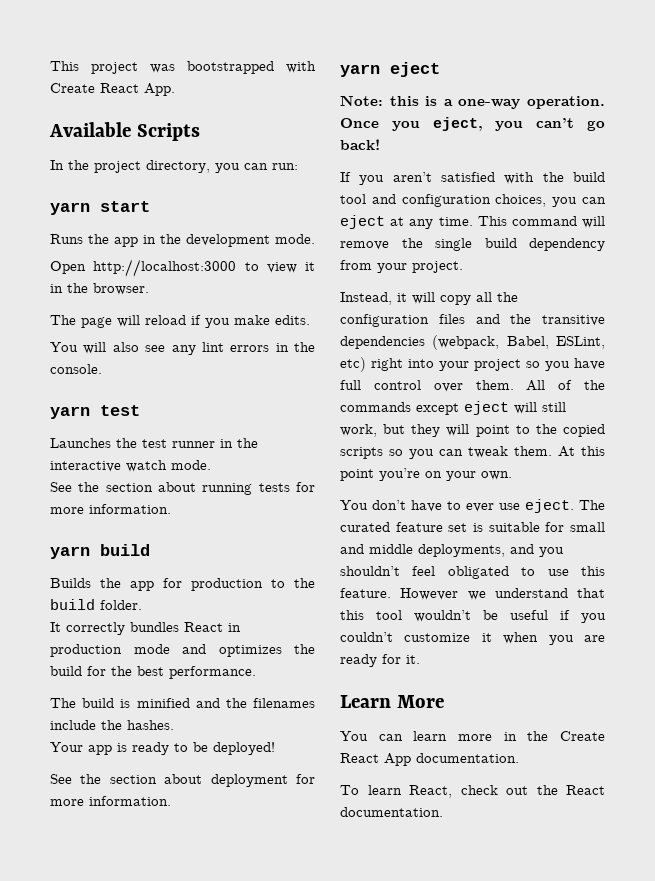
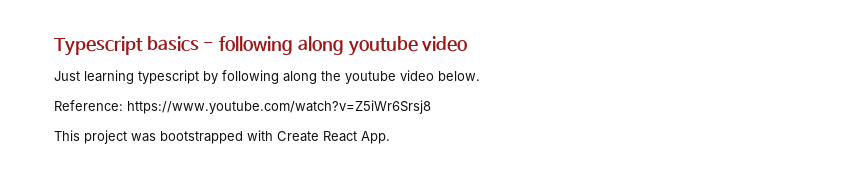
(50, 66) none -> [54,36,468,56] [54,70,480,84] [54,100,431,114] Typescript basics - following along youtube video // Just learning typescript by following along the youtube video below. // Reference: https://www.youtube.com/watch?v=Z5iWr6Srsj8 //
[49,122,200,141] [50,160,298,173] [50,201,150,215] [50,234,315,247] [50,259,315,277] [50,283,149,295] [50,315,310,328] [50,342,315,355] [50,364,102,374] [50,405,140,419] [50,438,258,448] [50,460,211,472] [50,482,315,495] [50,504,171,514] [50,544,150,559] [50,578,315,591] [50,599,142,610] [50,622,241,635] [50,644,315,657] [50,666,256,679] [50,698,315,708] [50,720,174,730] [50,742,275,755] [50,774,315,787] [50,796,171,806] [340,62,440,77] [340,95,605,109] [340,117,605,131] [340,139,380,150] [340,172,605,185] [340,194,606,207] [340,215,605,229] [340,238,605,251] [340,260,463,273] [340,292,518,305] [340,314,605,327] [340,335,605,350] [340,357,605,372] [340,380,605,392] [340,401,566,415] [340,424,605,437] [340,446,605,459] [340,468,512,481] [340,499,605,513] [340,522,605,532] [340,544,564,557] [340,566,605,579] [340,588,605,600] [340,610,606,623] [340,632,605,645] [340,654,420,667] [340,695,444,708] [340,731,605,741] [340,753,519,766] [340,785,605,798] [340,807,443,817] // Available Scripts // In the project directory, you can run: // yarn start // Runs the app in the development mode. // Open http://localhost:3000 to view it in the browser. // The page will reload if you make edits. // You will also see any lint errors in the console. // yarn test // Launches the test runner in the interactive watch mode. // See the section about running tests for more information. // yarn build // Builds the app for production to the build folder. // It correctly bundles React in production mode and optimizes the build for the best performance. // The build is minified and the filenames include the hashes. // Your app is ready to be deployed! // See the section about deployment for more information. // yarn eject // Note: this is a one-way operation. Once you eject, you can’t go back! // If you aren’t satisfied with the build tool and configuration choices, you can eject at any time. This command will remove the single build dependency from your project. // Instead, it will copy all the configuration files and the transitive dependencies (webpack, Babel, ESLint, etc) right into your project so you have full control over them. All of the commands except eject will still work, but they will point to the copied scripts so you can tweak them. At this point you’re on your own. // You don’t have to ever use eject. The curated feature set is suitable for small and middle deployments, and you shouldn’t feel obligated to use this feature. However we understand that this tool wouldn’t be useful if you couldn’t customize it when you are ready for it. // Learn More // You can learn more in the Create React App documentation. // To learn React, check out the React documentation. -> (390, 137) none

